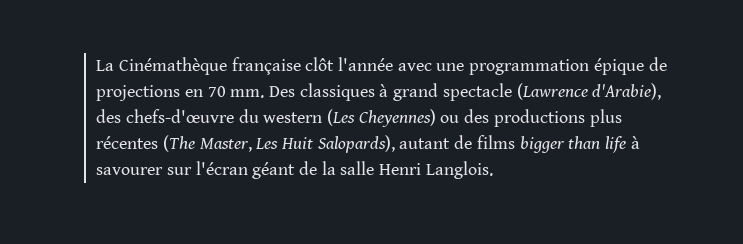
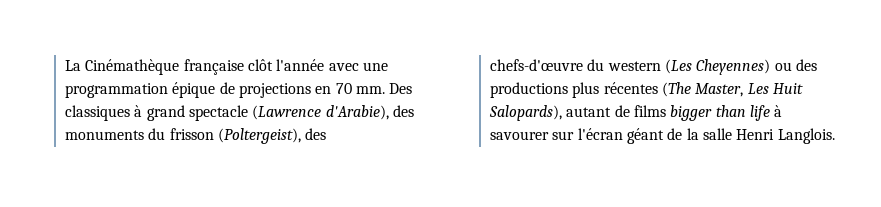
(122, 116) none -> [64,128,327,144] monuments du frisson (Poltergeist), des

